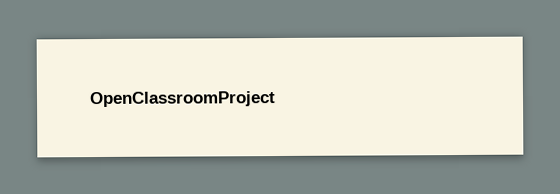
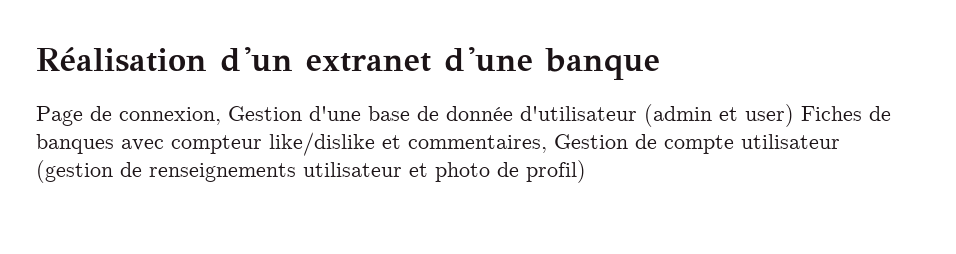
[89,91,276,108] OpenClassroomProject -> [36,47,660,80] [36,104,891,127] [36,132,840,156] [36,160,586,183] Réalisation d'un extranet d'une banque // Page de connexion, Gestion d'une base de donnée d'utilisateur (admin et user) Fiches de banques avec compteur like/dislike et commentaires, Gestion de compte utilisateur (gestion de renseignements utilisateur et photo de profil)

